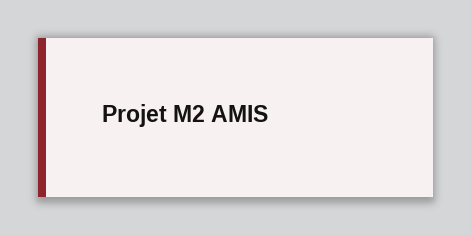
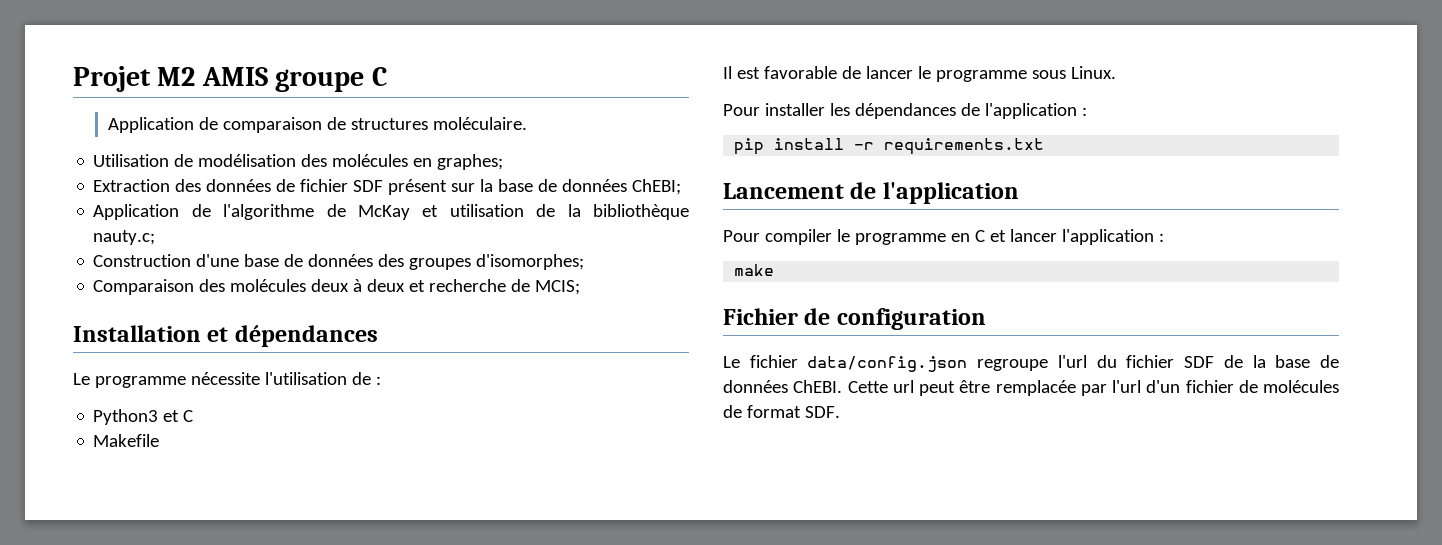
(269, 113) none -> [275,67,387,92] [107,117,527,133] [93,154,504,170] [93,179,682,195] [93,204,689,220] [93,230,156,245] [93,254,585,270] [93,279,581,295] [73,325,378,347] [73,372,381,388] [93,409,194,425] [93,434,160,447] [723,66,1116,82] [723,103,1087,119] [734,138,1045,155] [723,182,1019,204] [723,229,1164,245] [734,264,775,276] [723,308,986,330] [723,355,1339,372] [723,380,1339,396] [723,405,840,418] groupe C // Application de comparaison de structures moléculaire. // Utilisation de modélisation des molécules en graphes; // Extraction des données de fichier SDF présent sur la base de données ChEBI; // Application de l'algorithme de McKay et utilisation de la bibliothèque nauty.c; // Construction d'une base de données des groupes d'isomorphes; // Comparaison des molécules deux à deux et recherche de MCIS; // Installation et dépendances // Le programme nécessite l'utilisation de : // Python3 et C // Makefile // Il est favorable de lancer le programme sous Linux. // Pour installer les dépendances de l'application : // pip install -r requirements.txt // Lancement de l'application // Pour compiler le programme en C et lancer l'application : // make // Fichier de configuration // Le fichier data/config.json regroupe l'url du fichier SDF de la base de données ChEBI. Cette url peut être remplacée par l'url d'un fichier de molécules de format SDF.

